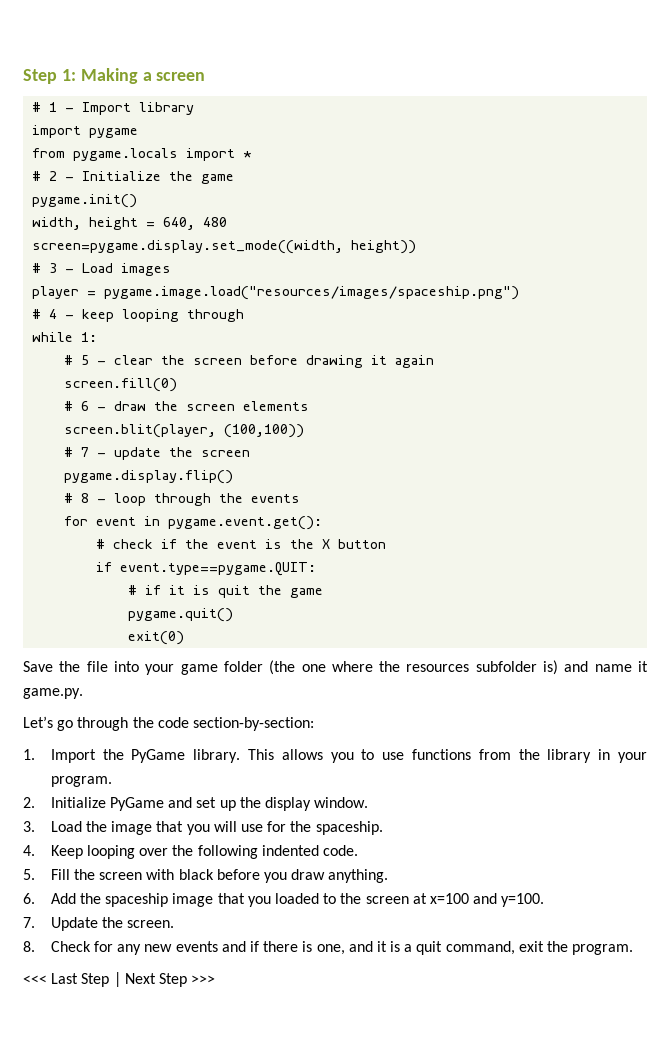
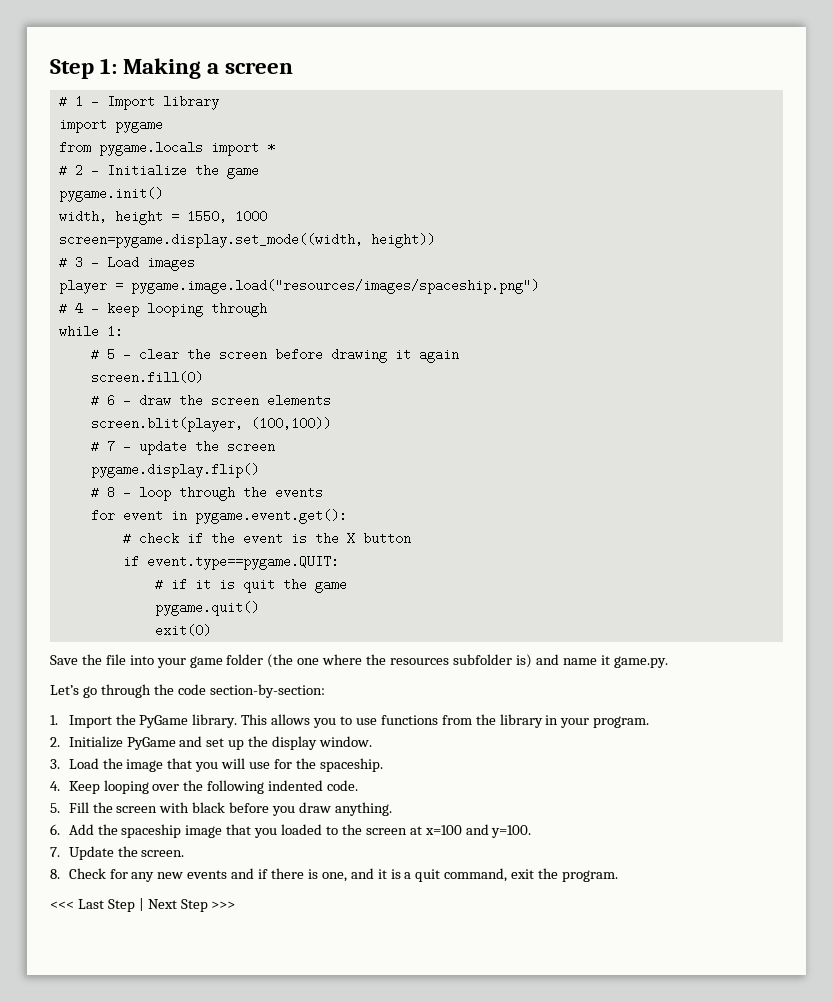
[163,217,228,230] 640, 480 -> [186,210,267,223] 1550, 1000

